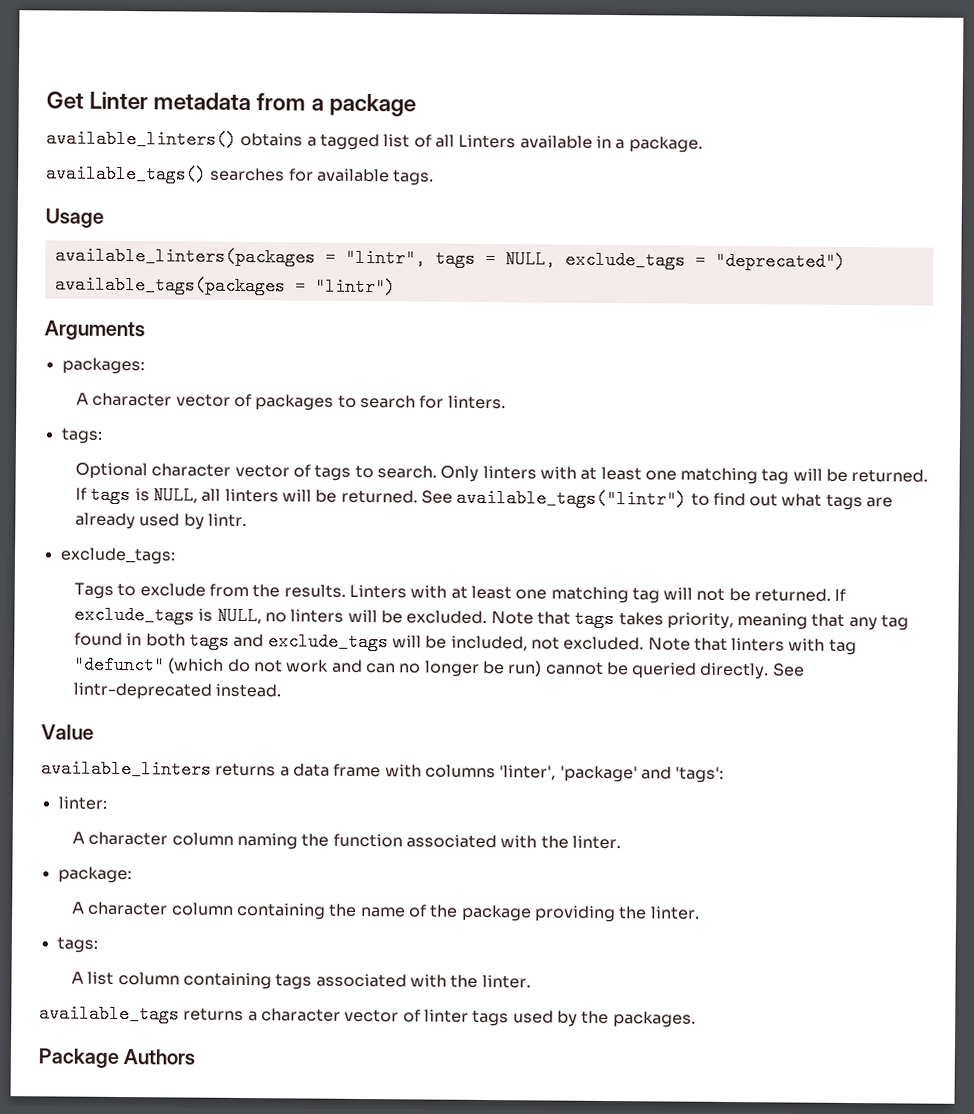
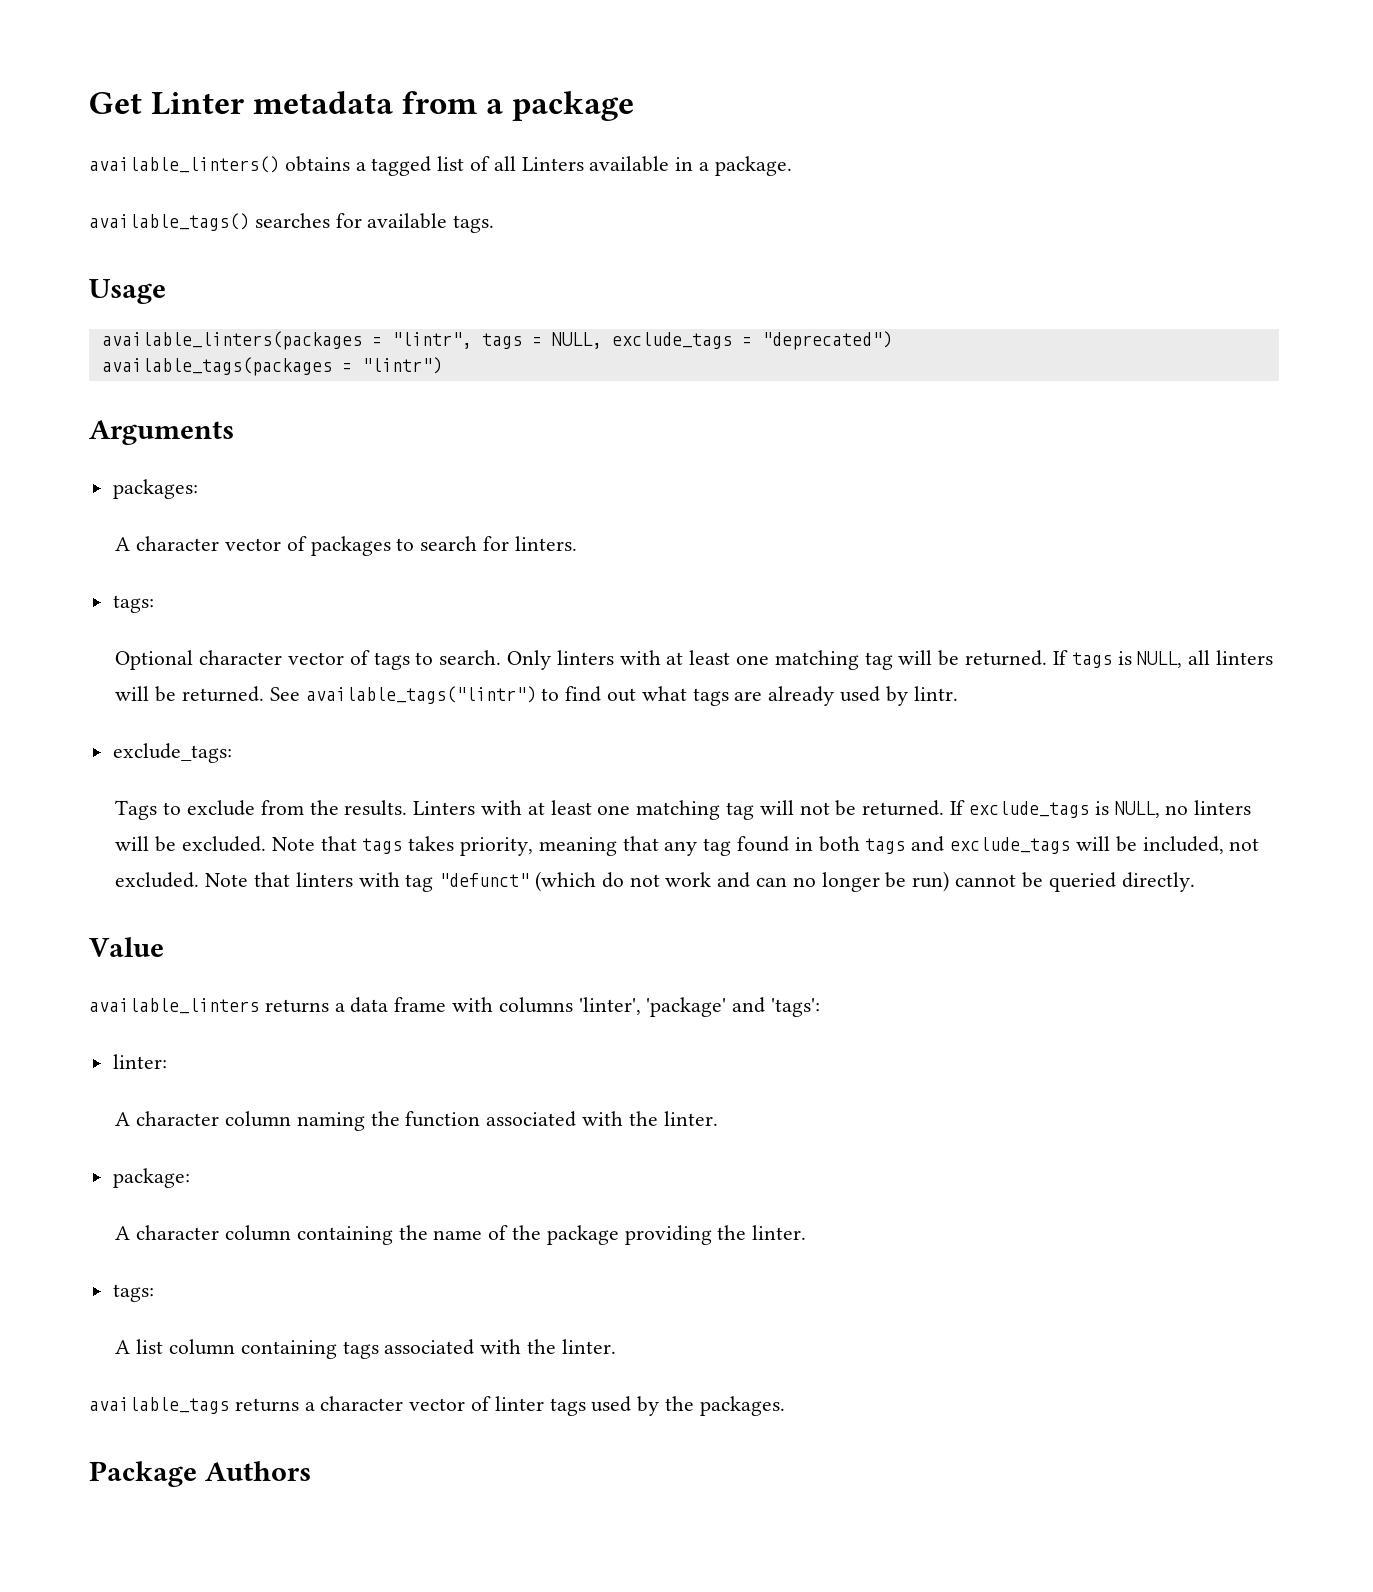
[772,663,805,677] [72,682,282,700] See lintr-deprecated instead. -> (1195, 882) none

